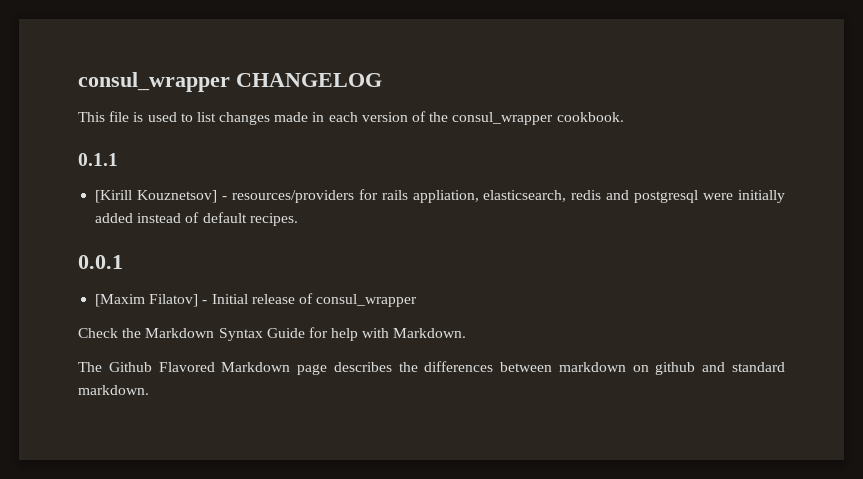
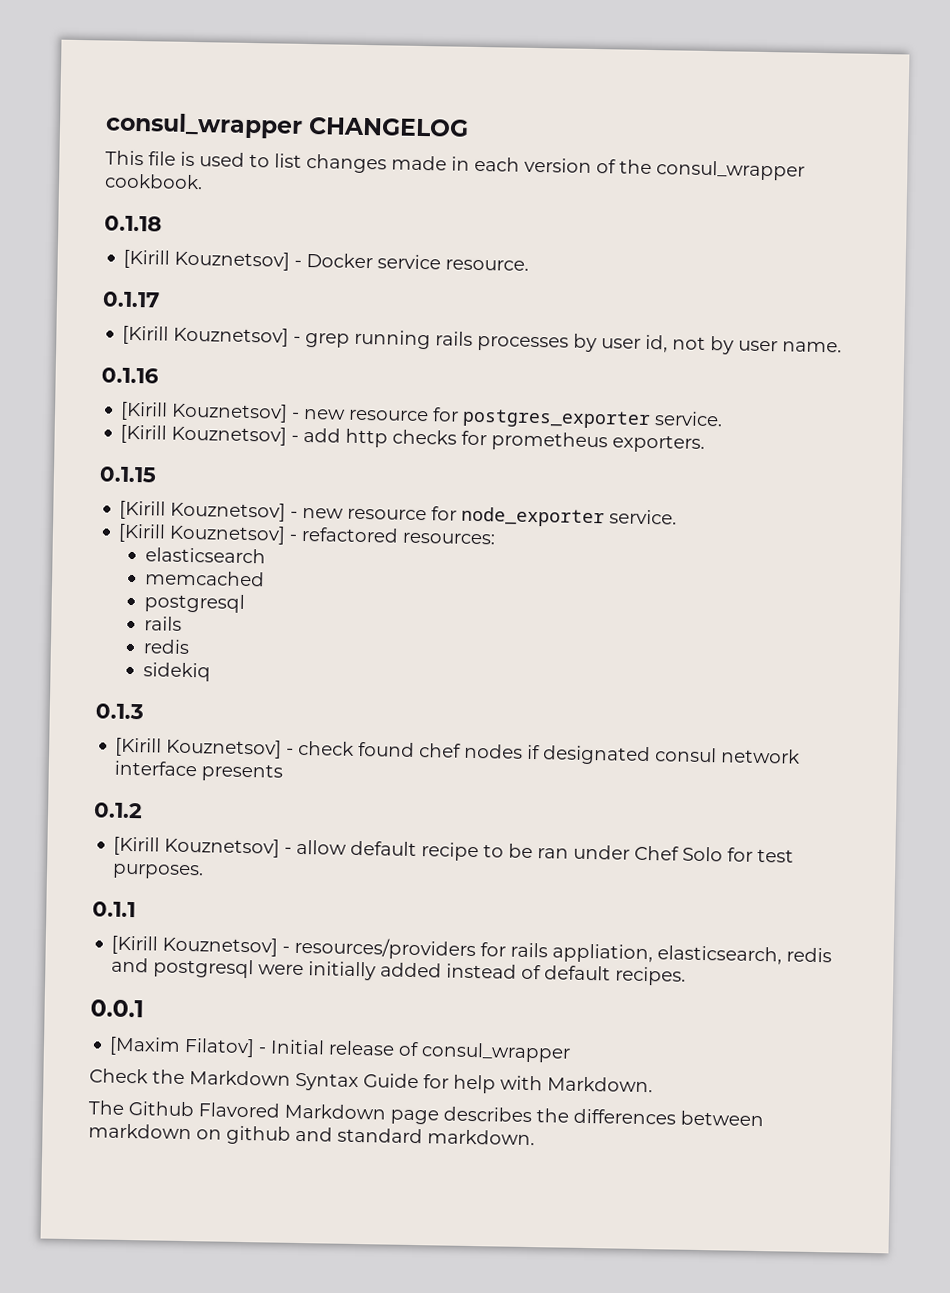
(624, 117) none -> [104,215,162,232] [123,249,530,271] [102,291,160,308] [122,325,843,355] [101,367,159,384] [120,401,724,430] [120,424,706,453] [99,466,157,483] [119,500,678,528] [118,523,496,545] [145,547,267,564] [145,570,266,587] [144,593,246,613] [144,616,183,631] [143,639,191,655] [143,662,212,682] [95,703,144,720] [115,737,801,766] [114,760,284,782] [93,802,143,819] [113,836,795,863] [112,863,205,880] // 0.1.18 // [Kirill Kouznetsov] - Docker service resource. // 0.1.17 // [Kirill Kouznetsov] - grep running rails processes by user id, not by user name. // 0.1.16 // [Kirill Kouznetsov] - new resource for postgres_exporter service. // [Kirill Kouznetsov] - add http checks for prometheus exporters. // 0.1.15 // [Kirill Kouznetsov] - new resource for node_exporter service. // [Kirill Kouznetsov] - refactored resources: // elasticsearch // memcached // postgresql // rails // redis // sidekiq // 0.1.3 // [Kirill Kouznetsov] - check found chef nodes if designated consul network interface presents // 0.1.2 // [Kirill Kouznetsov] - allow default recipe to be ran under Chef Solo for test purposes.

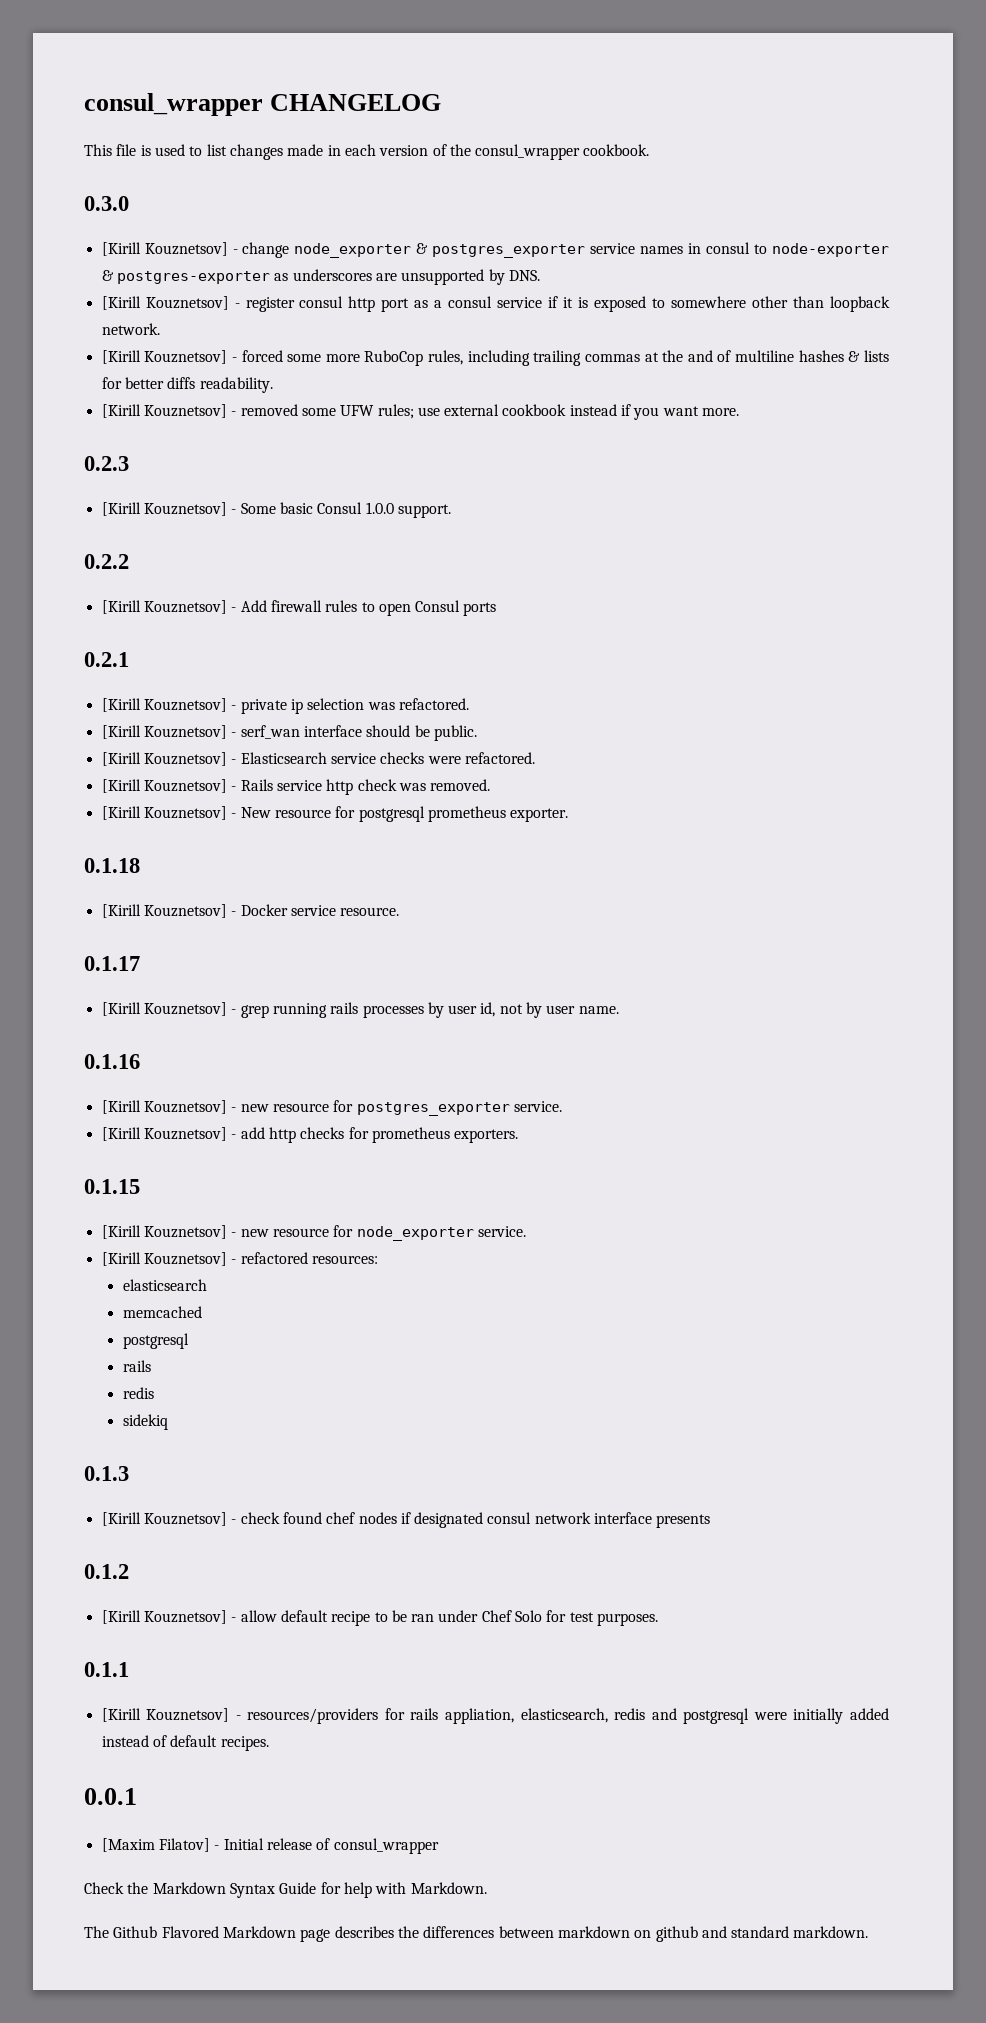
(203, 181) none -> [84,196,129,211] [101,242,890,258] [101,269,540,285] [101,296,891,312] [101,323,160,335] [101,350,889,366] [101,377,273,393] [101,404,740,420] [84,456,129,471] [101,502,451,518] [84,554,129,569] [101,600,497,616] [84,652,129,667] [101,698,469,714] [101,725,477,741] [101,752,535,766] [101,779,491,795] [101,806,569,822] // 0.3.0 // [Kirill Kouznetsov] - change node_exporter & postgres_exporter service names in consul to node-exporter & postgres-exporter as underscores are unsupported by DNS. // [Kirill Kouznetsov] - register consul http port as a consul service if it is exposed to somewhere other than loopback network. // [Kirill Kouznetsov] - forced some more RuboCop rules, including trailing commas at the and of multiline hashes & lists for better diffs readability. // [Kirill Kouznetsov] - removed some UFW rules; use external cookbook instead if you want more. // 0.2.3 // [Kirill Kouznetsov] - Some basic Consul 1.0.0 support. // 0.2.2 // [Kirill Kouznetsov] - Add firewall rules to open Consul ports // 0.2.1 // [Kirill Kouznetsov] - private ip selection was refactored. // [Kirill Kouznetsov] - serf_wan interface should be public. // [Kirill Kouznetsov] - Elasticsearch service checks were refactored. // [Kirill Kouznetsov] - Rails service http check was removed. // [Kirill Kouznetsov] - New resource for postgresql prometheus exporter.

